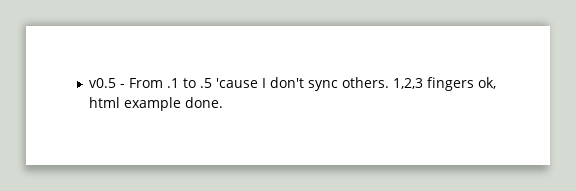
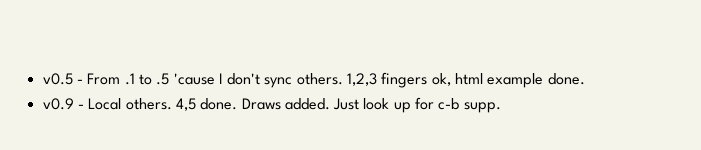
(224, 102) none -> [42,97,501,113] // v0.9 - Local others. 4,5 done. Draws added. Just look up for c-b supp.

